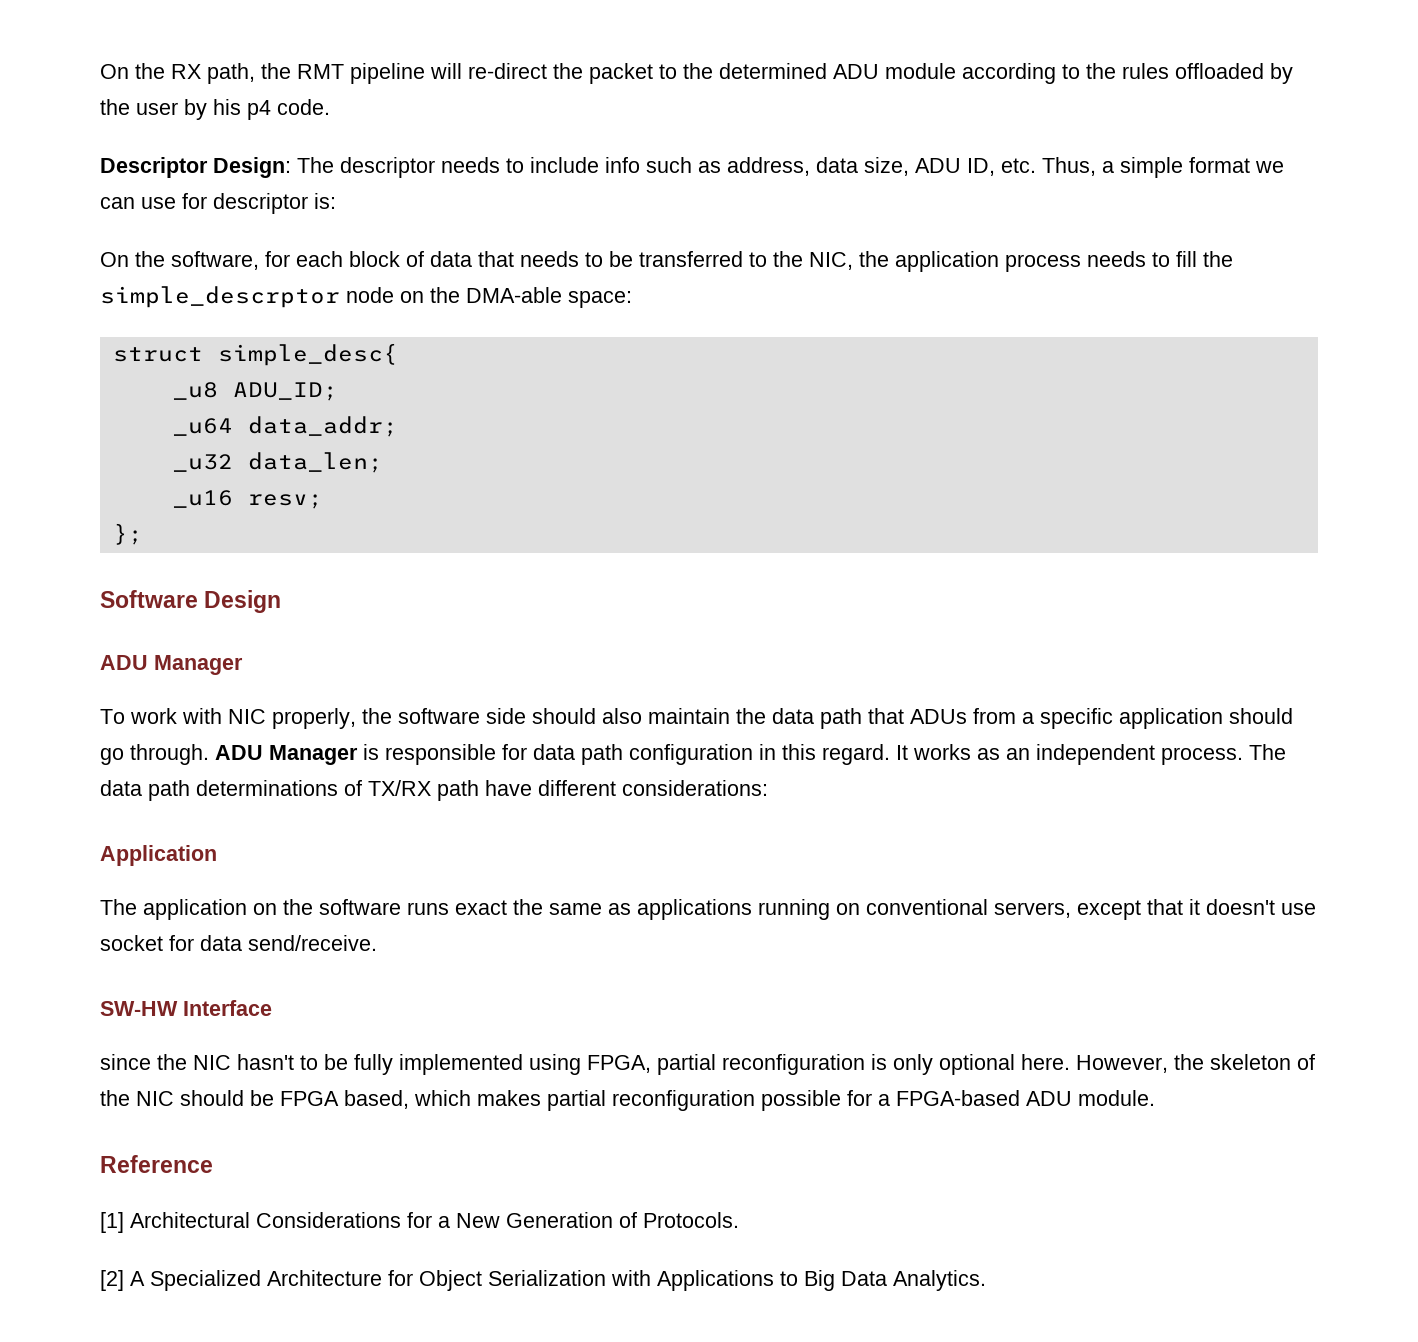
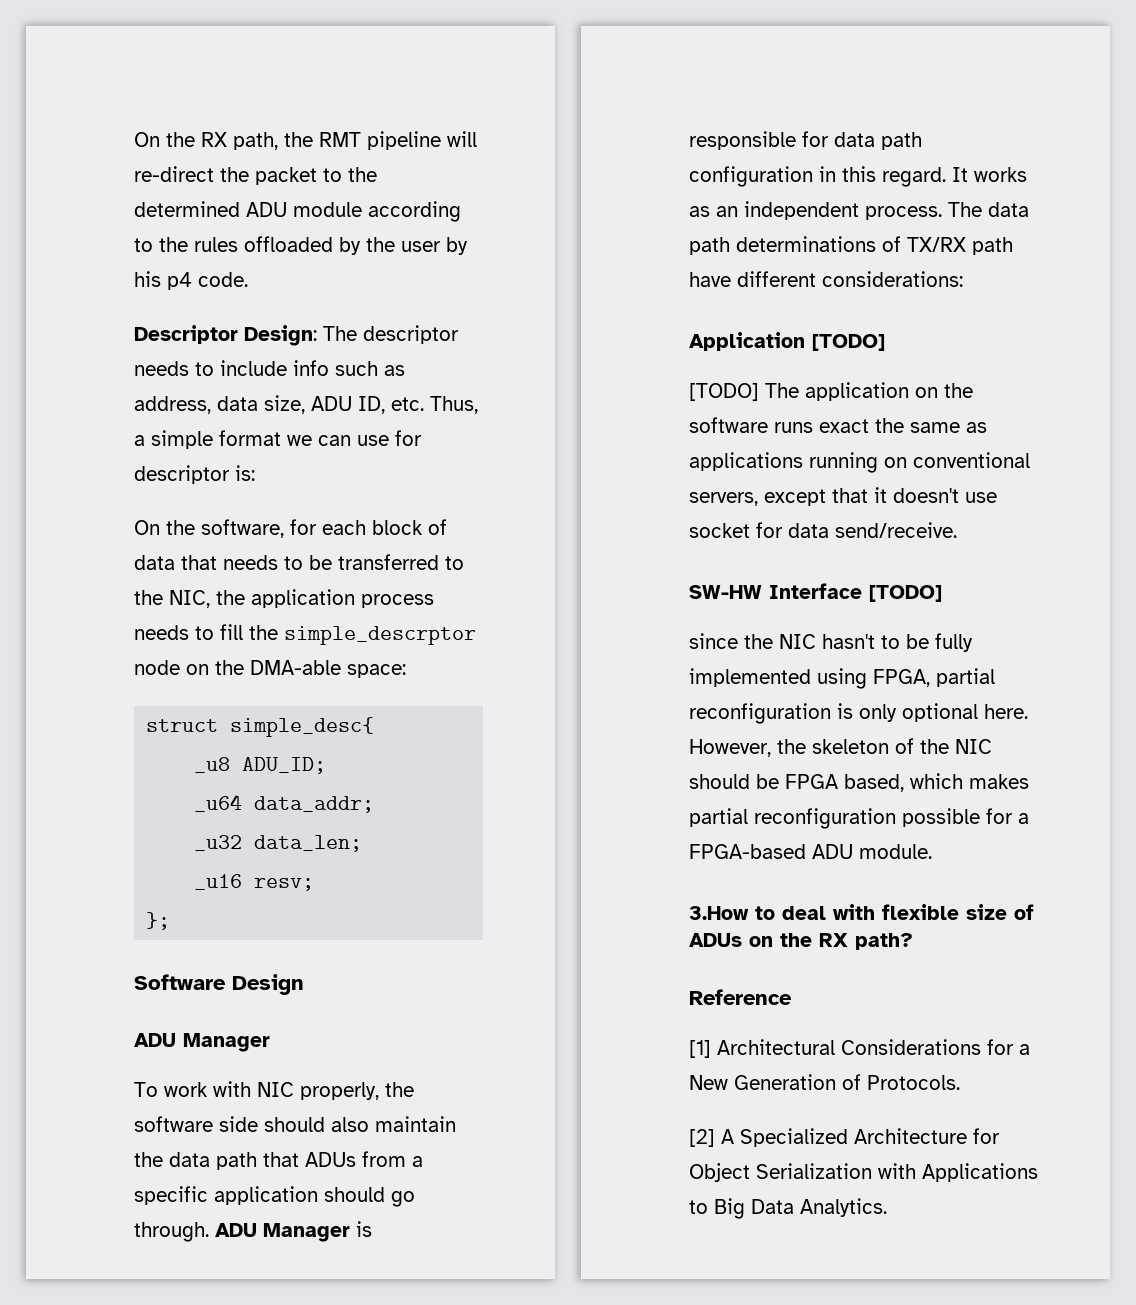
(217, 855) // -> [812,334,885,351] [689,383,759,401] [TODO] // [TODO]
(272, 1008) none -> [869,585,942,602] [TODO]
(1155, 1098) none -> [689,904,1034,920] [689,933,913,950] // 3.How to deal with flexible size of ADUs on the RX path?

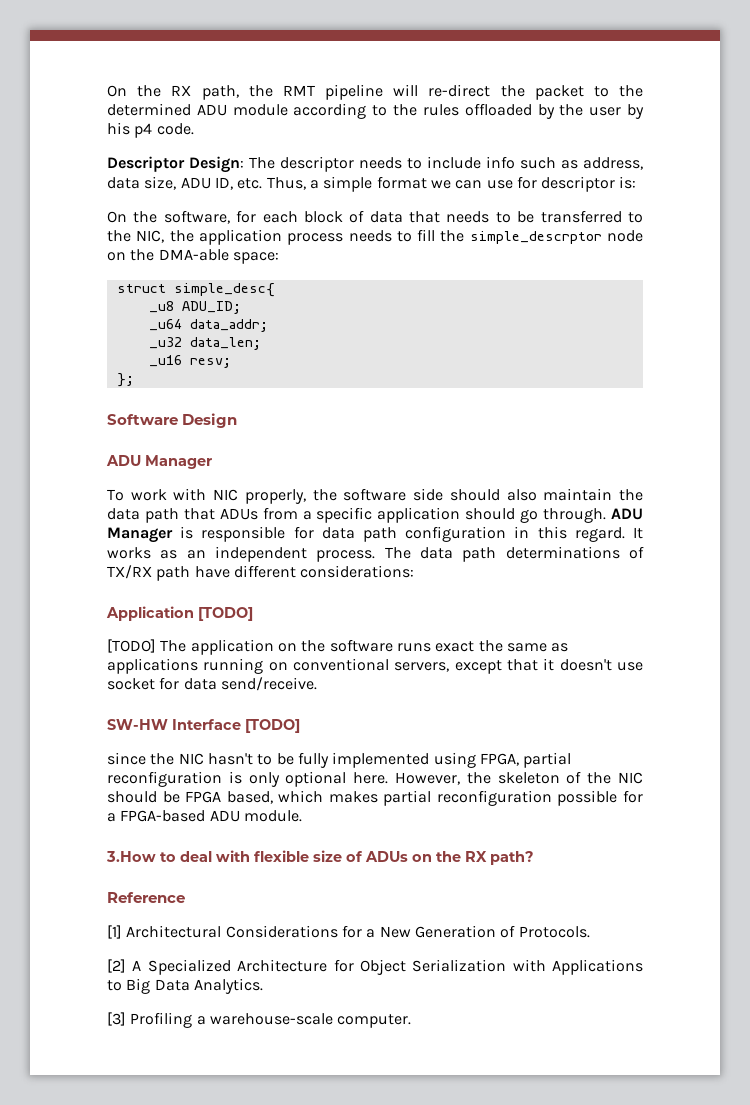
(887, 1207) none -> [107,1012,412,1028] // [3] Profiling a warehouse-scale computer.

